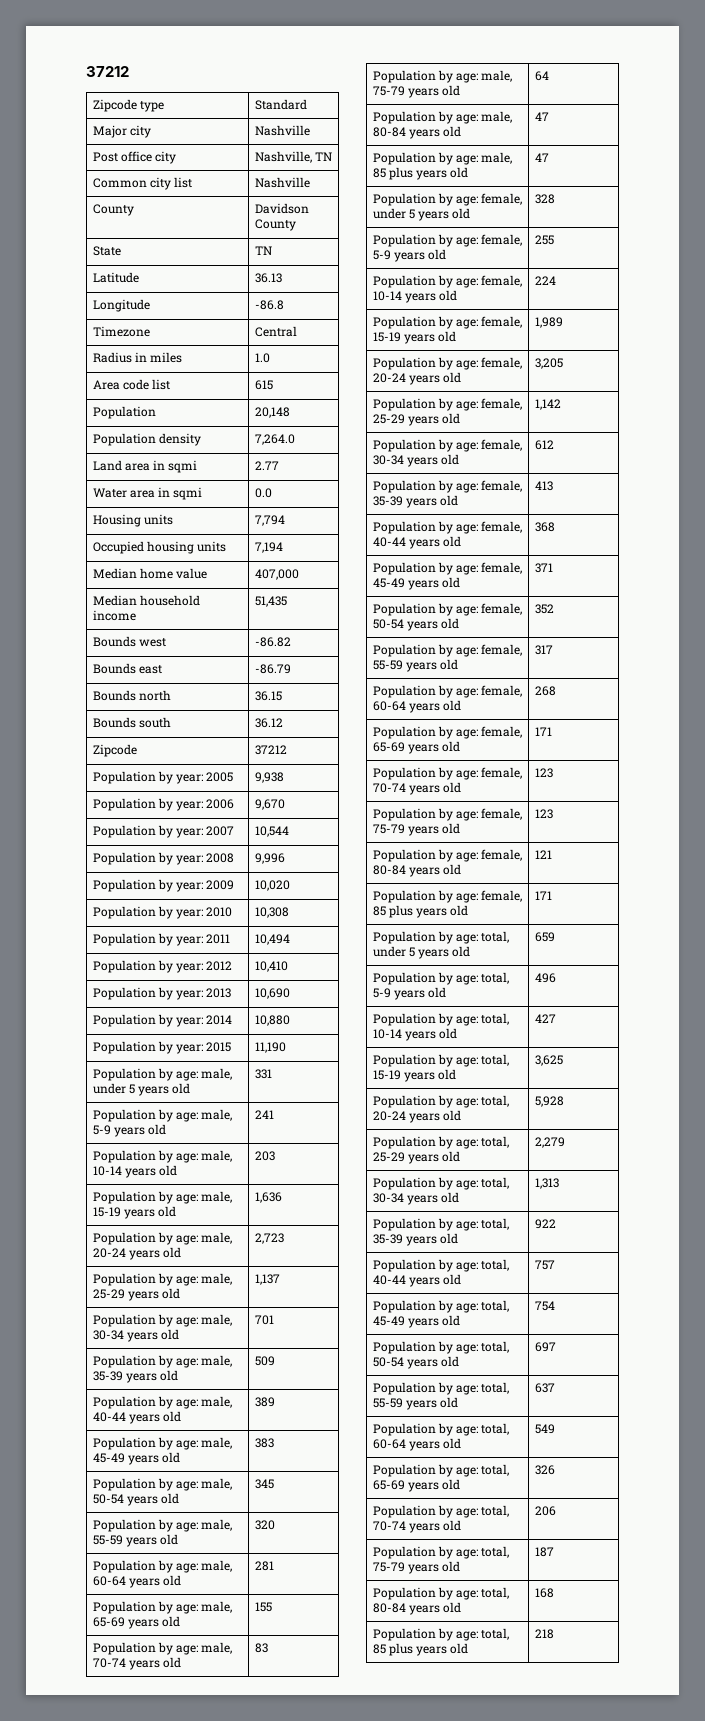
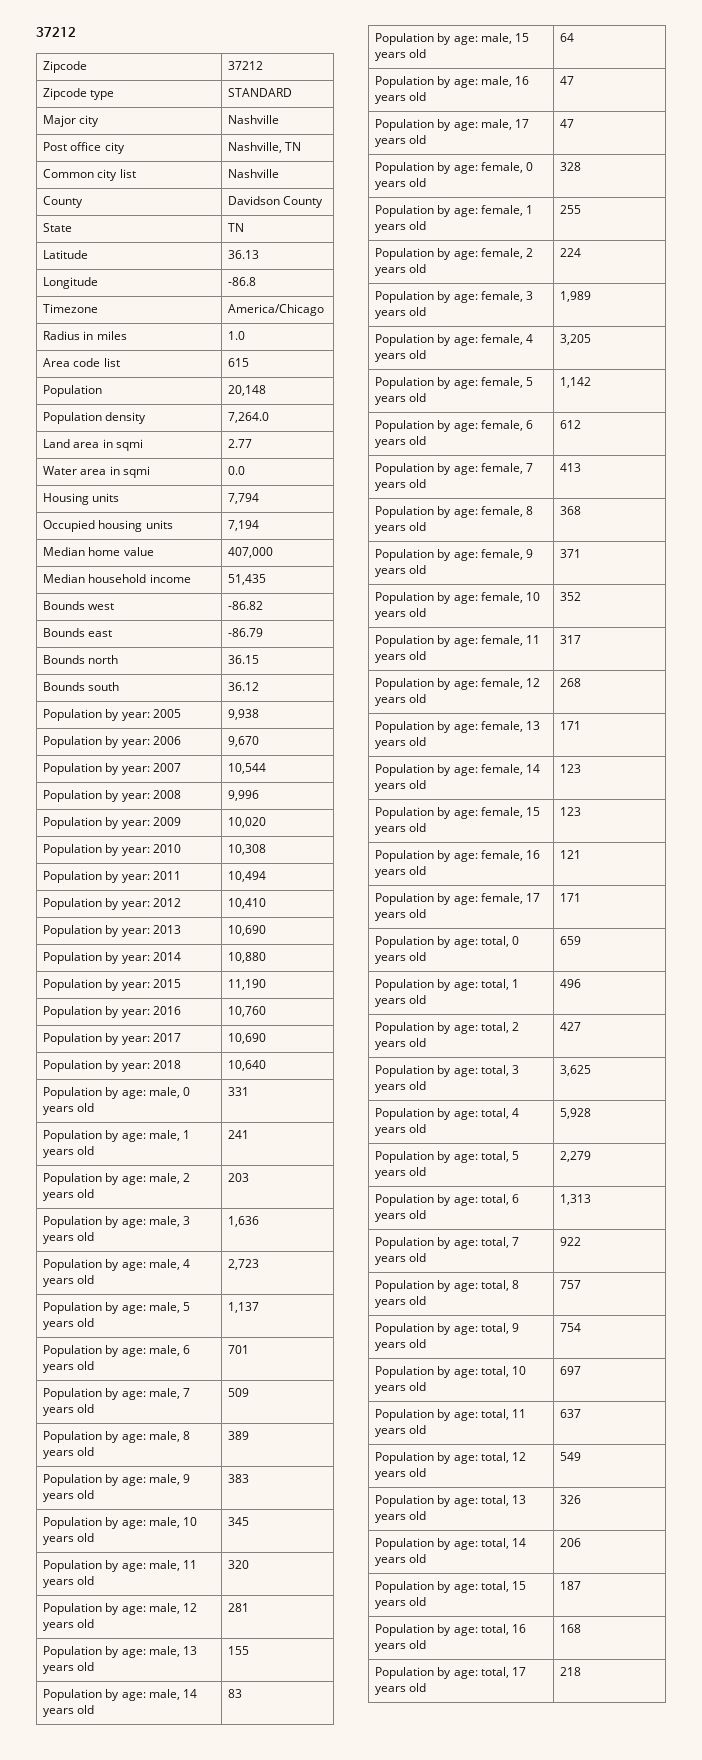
[86,66,129,77] 37212 -> [36,27,76,37] [43,61,88,73] [228,61,264,70] 37212 // Zipcode | 37212
[254,99,307,110] Standard -> [228,88,293,97] STANDARD
[254,326,297,337] Central -> [228,304,325,316] America/Chicago
[92,744,137,757] [254,745,287,755] // Zipcode | 37212 -> (260, 686) none
[92,1068,233,1081] [92,1083,135,1094] // Population by age: male, under 5 -> [43,1006,181,1018] [228,1006,267,1017] [43,1033,181,1045] [228,1033,267,1044] [43,1060,181,1072] [228,1060,267,1071] [43,1087,190,1099] // Population by year: 2016 | 10,760 // Population by year: 2017 | 10,690 // Population by year: 2018 | 10,640 // Population by age: male, 0
[92,1125,111,1135] 5-9 -> [182,1130,190,1139] 1
[92,1166,122,1176] 10-14 -> [182,1173,190,1182] 2
[92,1207,121,1217] 15-19 -> [182,1216,190,1225] 3
[92,1248,126,1258] 20-24 -> [182,1259,190,1268] 4
[92,1289,125,1299] 25-29 -> [182,1302,190,1311] 5
[92,1330,124,1340] 30-34 -> [182,1345,190,1354] 6
[92,1371,123,1381] 35-39 -> [182,1388,190,1397] 7
[92,1412,126,1422] 40-44 -> [182,1431,190,1440] 8
[92,1453,125,1463] 45-49 -> [182,1474,190,1483] 9
[92,1494,124,1504] 50-54 -> [182,1517,197,1526] 10
[92,1535,123,1545] 55-59 -> [182,1560,197,1569] 11
[92,1576,126,1586] 60-64 -> [182,1603,197,1612] 12
[92,1617,125,1627] 65-69 -> [182,1646,197,1655] 13
[92,1658,126,1668] 70-74 -> [182,1689,197,1698] 14
[372,86,405,96] 75-79 -> [514,33,529,42] 15
[372,127,406,137] 80-84 -> [514,76,529,85] 16
[372,167,413,180] 85 plus -> [514,119,529,128] 17
[372,208,415,219] under 5 -> [525,162,533,171] 0
[372,250,391,260] 5-9 -> [525,205,533,214] 1
[372,291,402,301] 10-14 -> [525,248,533,257] 2
[372,332,401,342] 15-19 -> [525,291,533,300] 3
[372,373,406,383] 20-24 -> [525,334,533,343] 4
[372,414,405,424] 25-29 -> [525,377,533,386] 5
[372,455,404,465] 30-34 -> [525,420,533,429] 6
[372,496,403,506] 35-39 -> [525,463,533,472] 7
[372,537,406,547] 40-44 -> [525,506,533,515] 8
[372,578,405,588] 45-49 -> [525,549,533,558] 9
[372,619,404,629] 50-54 -> [525,592,540,601] 10
[372,660,403,670] 55-59 -> [525,635,540,644] 11
[372,701,406,711] 60-64 -> [525,678,540,687] 12
[372,742,405,752] 65-69 -> [525,721,540,730] 13
[372,782,461,795] [534,768,553,778] [372,808,523,821] [372,823,460,836] [534,809,553,819] [372,849,523,862] [372,865,406,875] 70-74 years old | 123 // Population by age: female, 75-79 years old | 123 // Population by age: female, 80-84 -> [525,764,540,773] [375,780,427,792] [560,764,582,773] [375,807,540,819] [375,823,427,835] [560,807,582,816] [375,850,540,862] 14 years old | 123 // Population by age: female, 15 years old | 123 // Population by age: female, 16
[372,905,413,918] 85 plus -> [525,893,540,902] 17
[372,946,415,957] under 5 -> [511,936,519,945] 0
[372,988,391,998] 5-9 -> [511,979,519,988] 1
[372,1029,402,1039] 10-14 -> [511,1022,519,1031] 2
[372,1070,401,1080] 15-19 -> [511,1065,519,1074] 3
[372,1111,406,1121] 20-24 -> [511,1108,519,1117] 4
[372,1152,405,1162] 25-29 -> [511,1151,519,1160] 5
[372,1193,404,1203] 30-34 -> [511,1194,519,1203] 6
[372,1234,403,1244] 35-39 -> [511,1237,519,1246] 7
[372,1275,406,1285] 40-44 -> [511,1280,519,1289] 8
[372,1316,405,1326] 45-49 -> [511,1323,519,1332] 9
[372,1357,404,1367] 50-54 -> [511,1366,526,1375] 10
[372,1398,403,1408] 55-59 -> [511,1409,526,1418] 11
[372,1439,406,1449] 60-64 -> [511,1452,526,1461] 12
[372,1480,405,1490] 65-69 -> [511,1495,526,1504] 13
[372,1521,406,1531] 70-74 -> [511,1538,526,1547] 14
[372,1562,405,1572] 75-79 -> [511,1581,526,1590] 15
[372,1603,406,1613] 80-84 -> [511,1624,526,1633] 16
[372,1643,413,1656] 85 plus -> [511,1667,526,1676] 17

